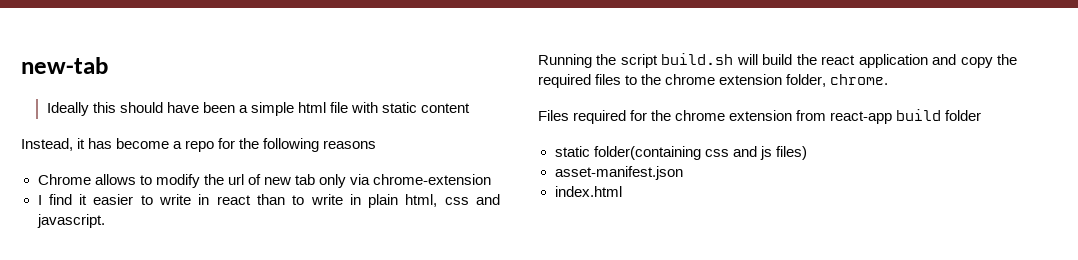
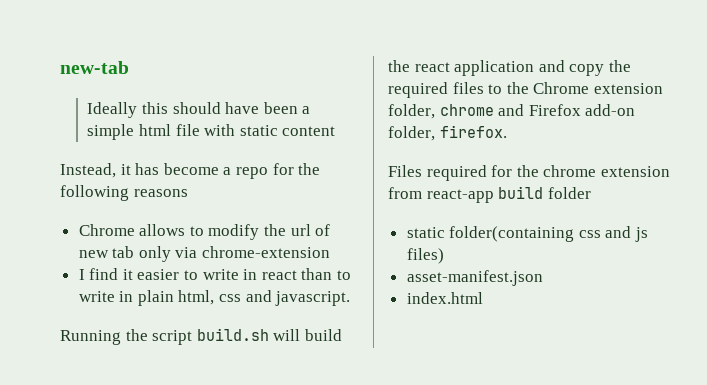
[665,74,716,85] chrome -> [533,82,590,94] Chrome
[830,74,889,85] chrome. -> [439,104,636,116] [388,125,507,141] chrome and Firefox add-on folder, firefox.

